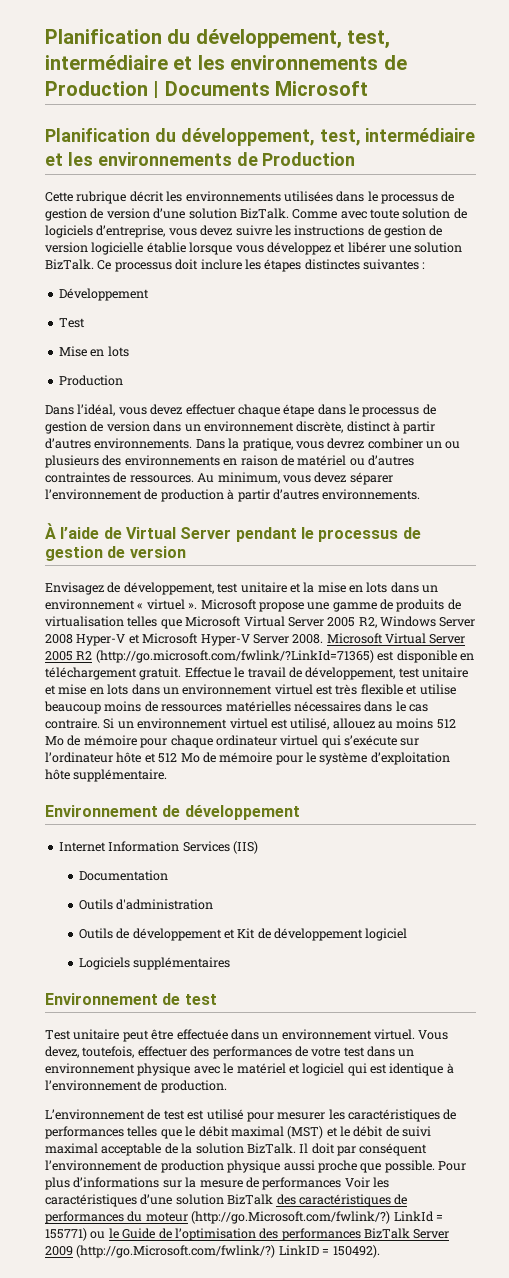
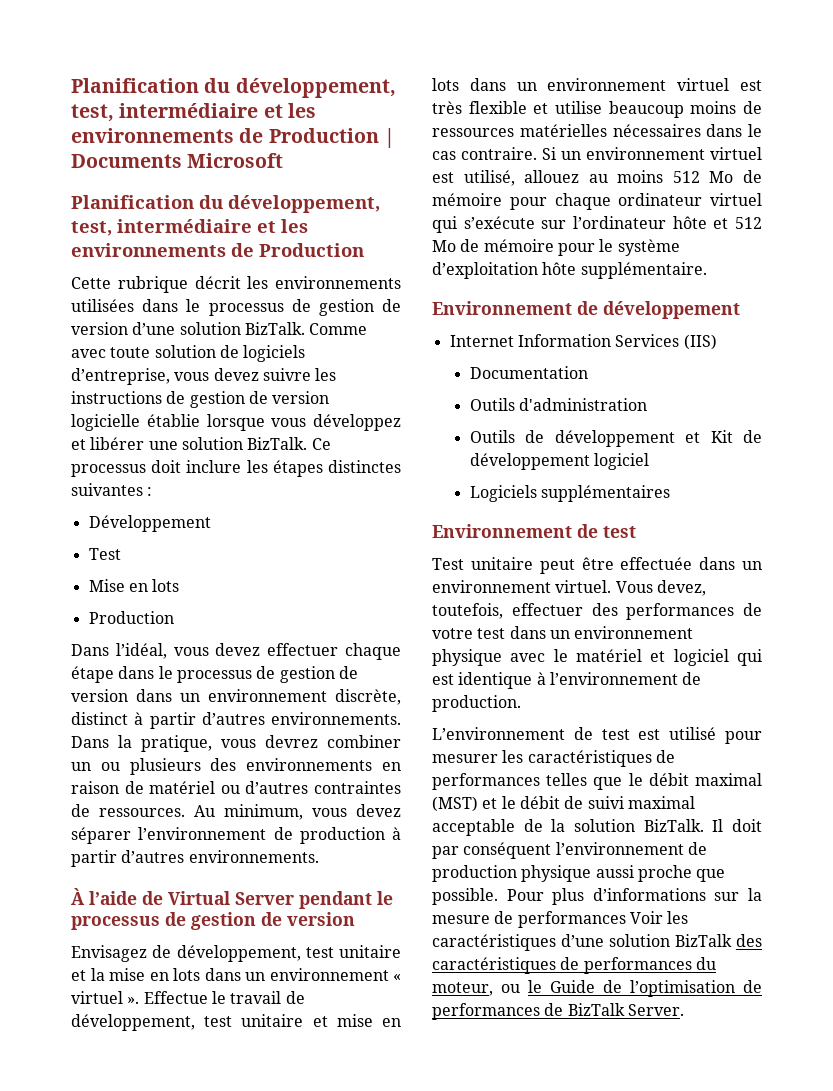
[200,599,461,612] [45,616,476,629] [45,633,466,646] [45,650,474,663] [45,667,182,680] Microsoft propose une gamme de produits de virtualisation telles que Microsoft Virtual Server 2005 R2, Windows Server 2008 Hyper-V et Microsoft Hyper-V Server 2008. Microsoft Virtual Server 2005 R2 (http://go.microsoft.com/fwlink/?LinkId=71365) est disponible en téléchargement gratuit. -> (140, 1000) none
[145,1211,443,1224] [45,1228,87,1241] moteur (http://go.Microsoft.com/fwlink/?) LinkId = 155771) -> [432,982,493,996] moteur,
[259,1228,450,1241] [45,1245,380,1258] des performances BizTalk Server 2009 (http://go.Microsoft.com/fwlink/?) LinkID = 150492). -> [743,980,762,993] [432,1003,684,1020] de performances de BizTalk Server.

